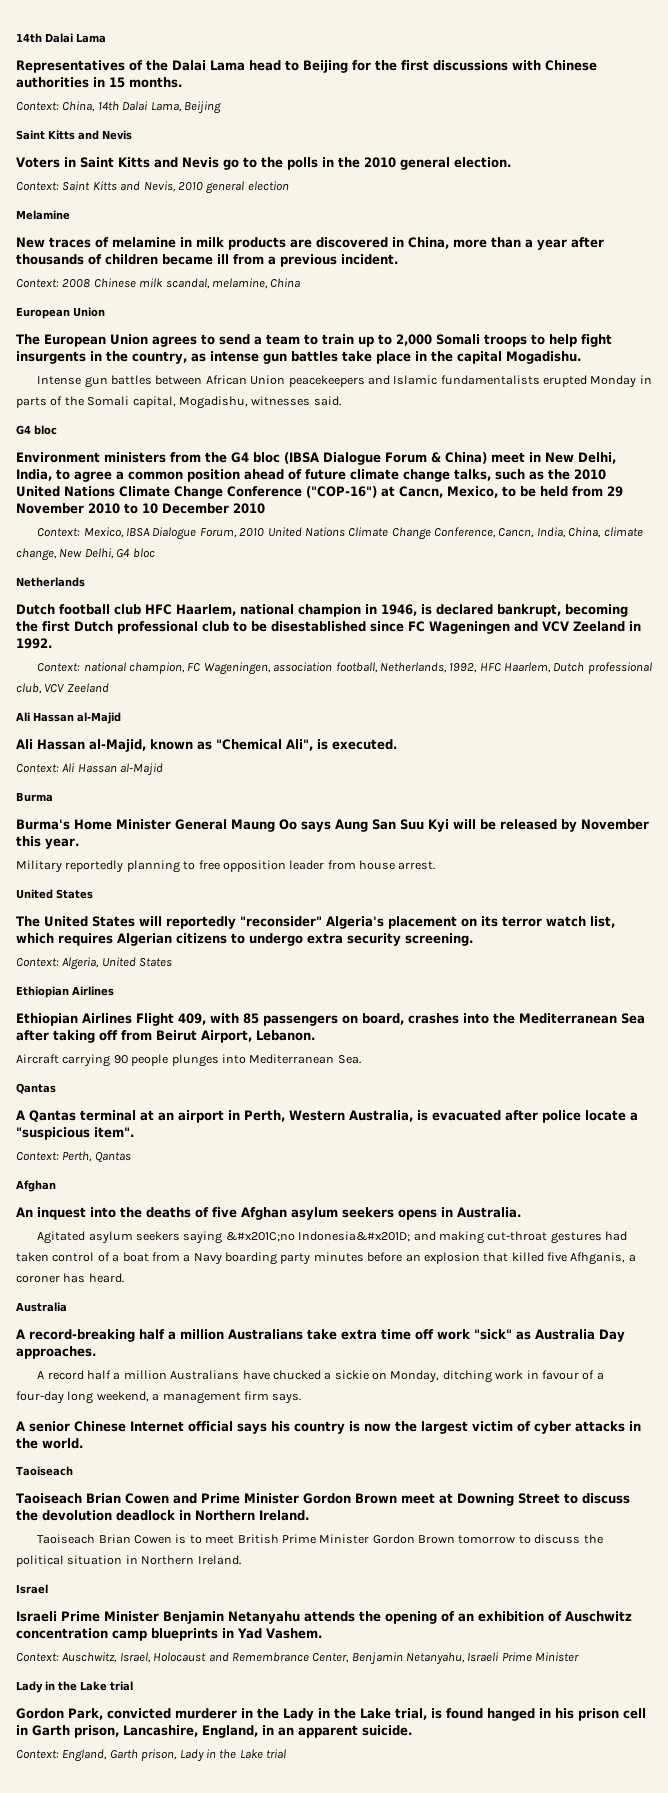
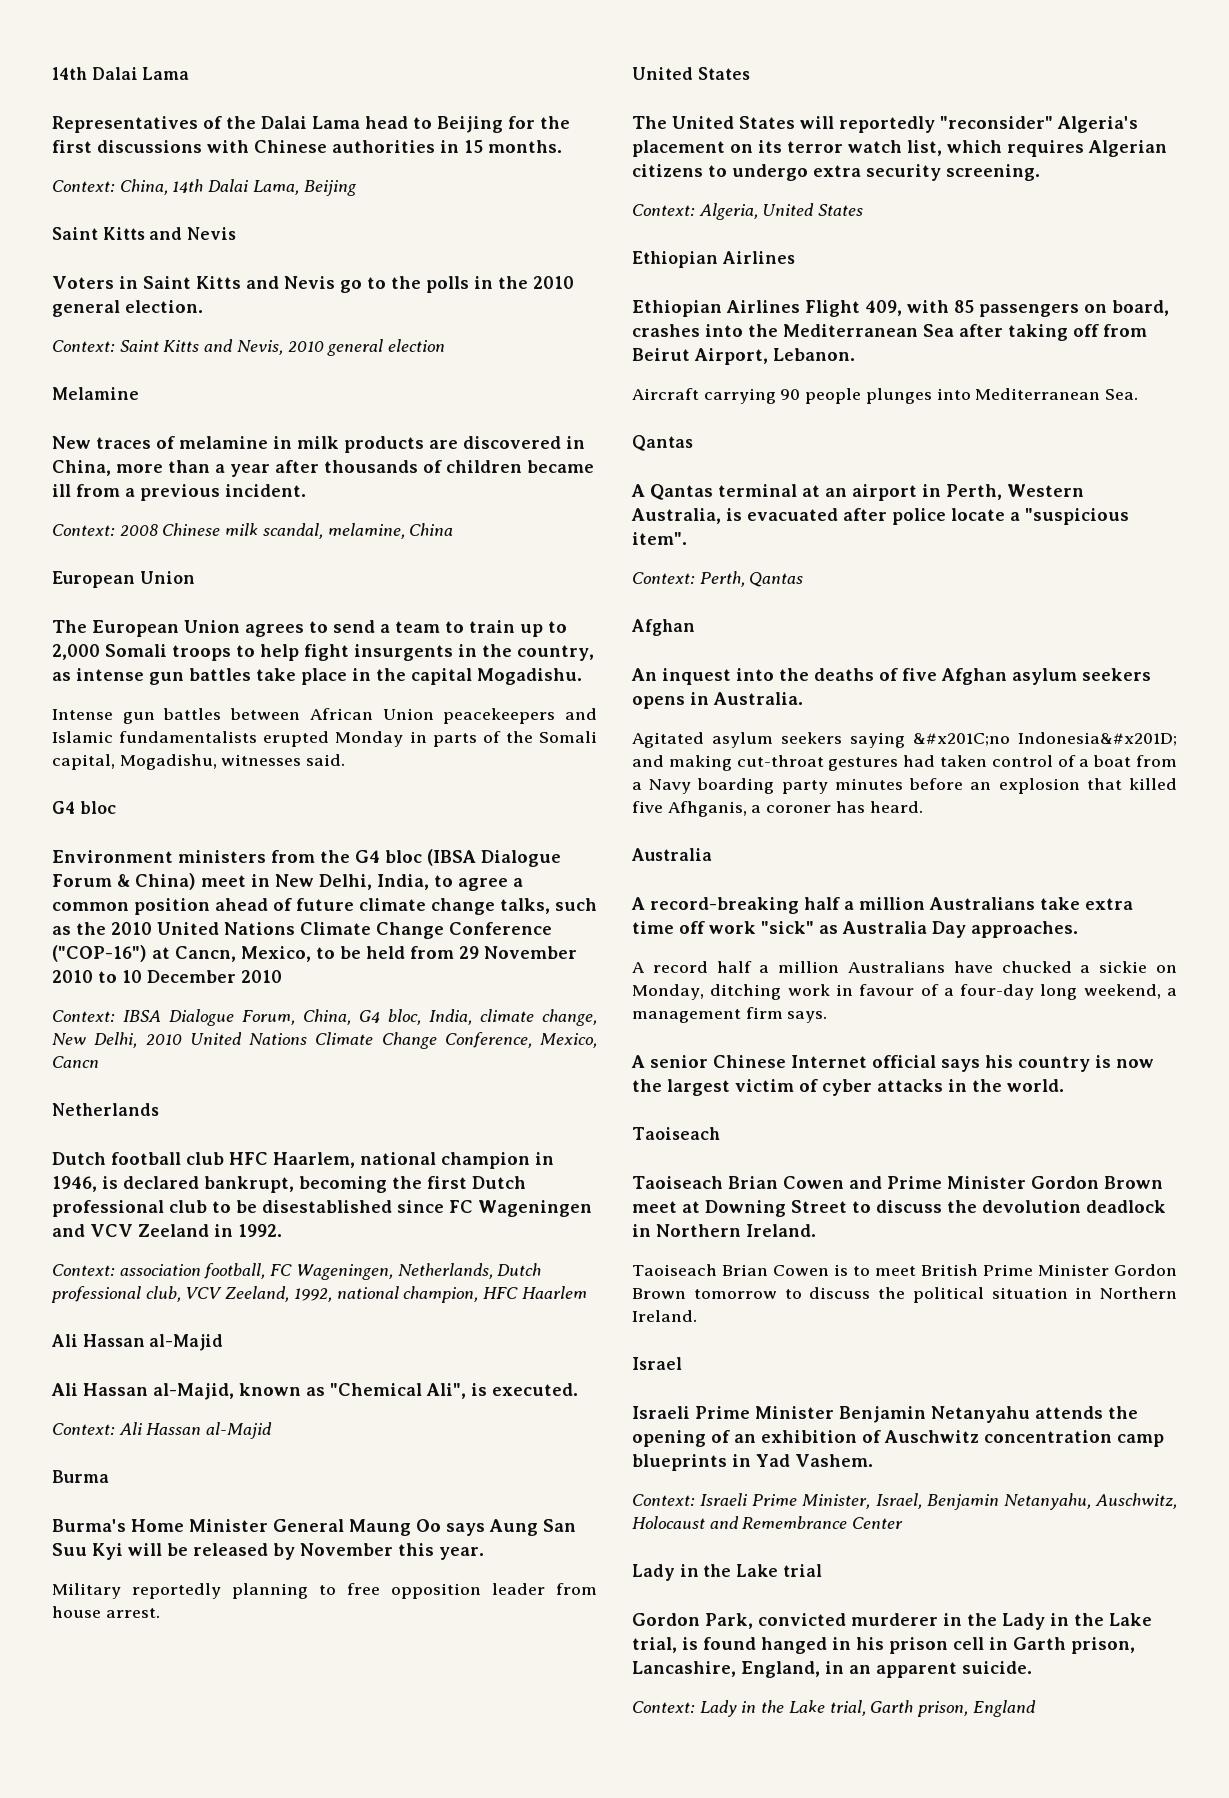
[83,527,124,538] Mexico, -> (115, 1016) none
(237, 533) none -> [303,1009,597,1026] [52,1032,138,1048] China, G4 bloc, India, climate change, New Delhi,
[498,527,643,538] [16,548,155,561] Cancn, India, China, climate change, New Delhi, G4 bloc -> [540,1033,597,1048] [52,1056,99,1068] Mexico, Cancn
[83,662,652,675] [16,683,109,694] national champion, FC Wageningen, association football, Netherlands, 1992, HFC Haarlem, Dutch professional club, VCV Zeeland -> [119,1263,542,1280] [51,1286,587,1303] association football, FC Wageningen, Netherlands, Dutch professional club, VCV Zeeland, 1992, national champion, HFC Haarlem
[62,1652,580,1665] Auschwitz, Israel, Holocaust and Remembrance Center, Benjamin Netanyahu, Israeli Prime Minister -> [700,1493,1177,1510] [632,1516,904,1529] Israeli Prime Minister, Israel, Benjamin Netanyahu, Auschwitz, Holocaust and Remembrance Center
[62,1749,286,1762] England, Garth prison, Lady in the Lake trial -> [699,1700,1036,1717] Lady in the Lake trial, Garth prison, England

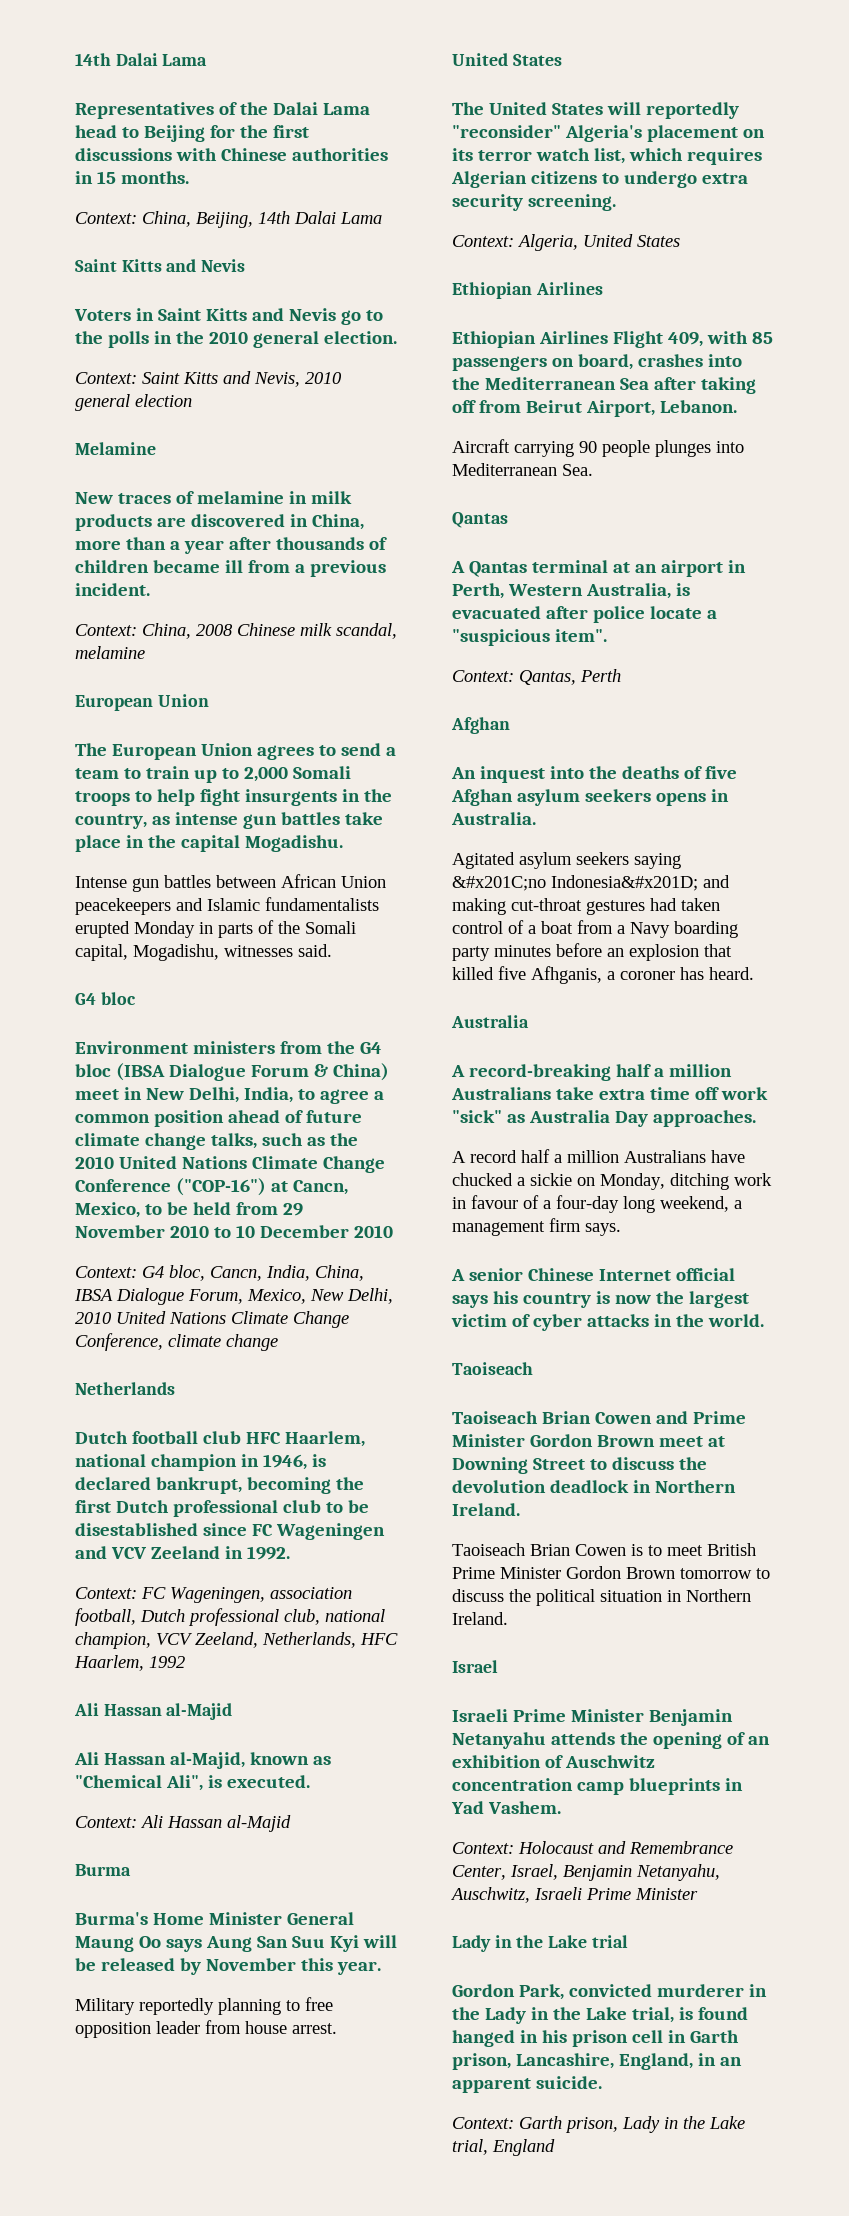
[172,179,357,196] 14th Dalai Lama, Beijing -> [196,211,382,228] Beijing, 14th Dalai Lama
(115, 530) none -> [142,623,191,639] China,
[327,523,454,539] melamine, China -> [75,646,145,659] melamine
[123,1009,597,1026] IBSA Dialogue Forum, China, G4 bloc, India, climate change, -> [142,1265,364,1281] [74,1288,306,1305] G4 bloc, Cancn, India, China, IBSA Dialogue Forum, Mexico,
[540,1033,597,1048] [52,1056,99,1068] Mexico, Cancn -> [168,1334,278,1351] climate change
[119,1263,542,1280] [51,1286,587,1303] association football, FC Wageningen, Netherlands, Dutch professional club, VCV Zeeland, 1992, national champion, HFC Haarlem -> [141,1587,352,1603] [75,1608,385,1626] [75,1632,398,1649] [74,1655,185,1671] FC Wageningen, association football, Dutch professional club, national champion, VCV Zeeland, Netherlands, HFC Haarlem, 1992
[699,571,804,587] Perth, Qantas -> [519,669,621,685] Qantas, Perth
[700,1493,1177,1510] [632,1516,904,1529] Israeli Prime Minister, Israel, Benjamin Netanyahu, Auschwitz, Holocaust and Remembrance Center -> [518,1841,733,1854] [452,1864,720,1881] [450,1887,698,1903] Holocaust and Remembrance Center, Israel, Benjamin Netanyahu, Auschwitz, Israeli Prime Minister
[699,1700,969,1717] Lady in the Lake trial, Garth prison, -> [519,2116,745,2133] [452,2139,488,2155] Garth prison, Lady in the Lake trial,

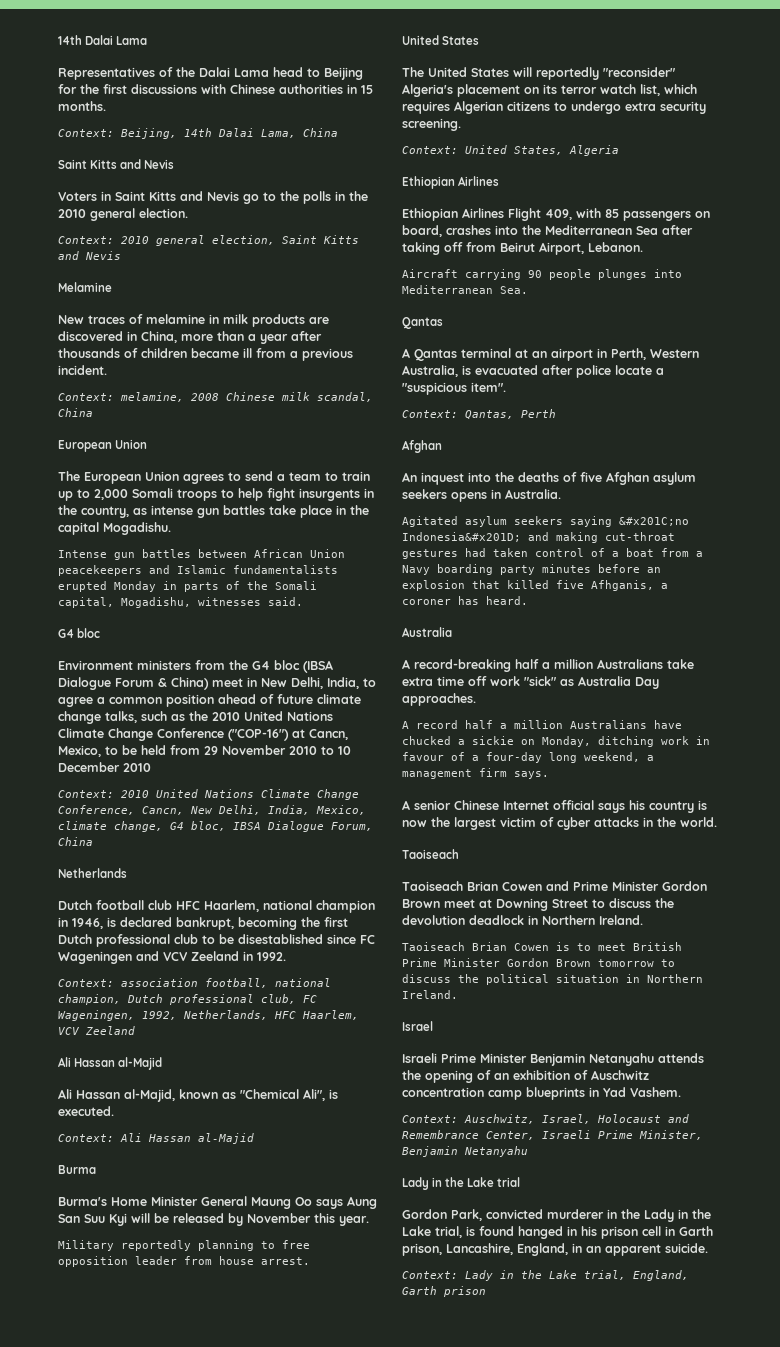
[142,211,191,227] China, -> (114, 133) none
[340,212,382,224] Lama -> [261,128,338,138] Lama, China
[142,371,342,387] [75,394,192,411] Saint Kitts and Nevis, 2010 general election -> [121,235,359,246] [58,251,121,260] 2010 general election, Saint Kitts and Nevis
[142,623,191,639] China, -> [120,392,184,402] melamine,
[75,646,145,659] melamine -> [58,408,93,417] China
[142,1265,364,1281] [74,1288,393,1305] G4 bloc, Cancn, India, China, IBSA Dialogue Forum, Mexico, New Delhi, -> (114, 794) none
[168,1334,278,1351] climate change -> [142,805,366,815] [58,821,373,832] [58,837,93,846] Cancn, New Delhi, India, Mexico, climate change, G4 bloc, IBSA Dialogue Forum, China
[141,1587,352,1603] [75,1608,385,1626] [75,1632,258,1649] FC Wageningen, association football, Dutch professional club, national champion, VCV Zeeland, -> [121,978,331,988] [58,994,317,1005] [58,1010,177,1021] association football, national champion, Dutch professional club, FC Wageningen, 1992,
[149,1656,185,1668] 1992 -> [58,1026,135,1035] VCV Zeeland
[517,234,680,251] Algeria, United States -> [465,145,619,156] United States, Algeria
(514, 1848) none -> [464,1114,591,1124] Auschwitz, Israel,
[510,1864,720,1881] [450,1887,698,1903] Israel, Benjamin Netanyahu, Auschwitz, Israeli Prime Minister -> [542,1130,703,1140] [402,1146,528,1157] Israeli Prime Minister, Benjamin Netanyahu
[519,2116,745,2133] [452,2139,555,2156] Garth prison, Lady in the Lake trial, England -> [465,1270,689,1281] [402,1286,486,1297] Lady in the Lake trial, England, Garth prison

